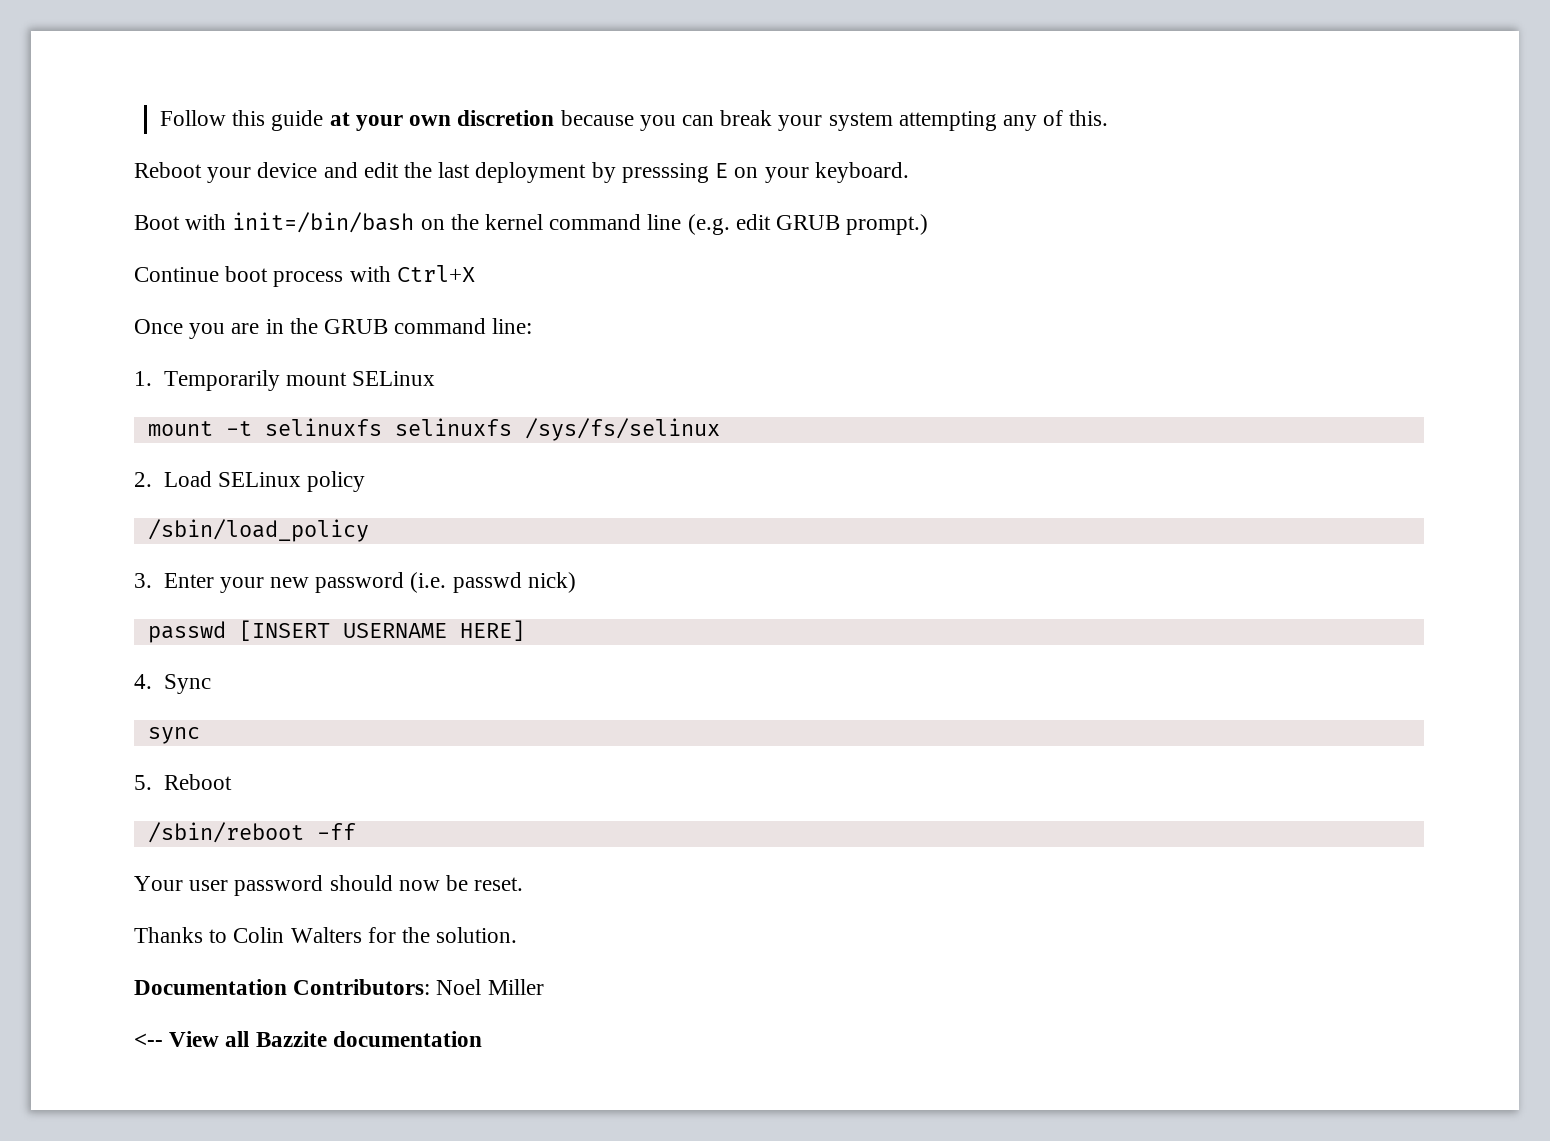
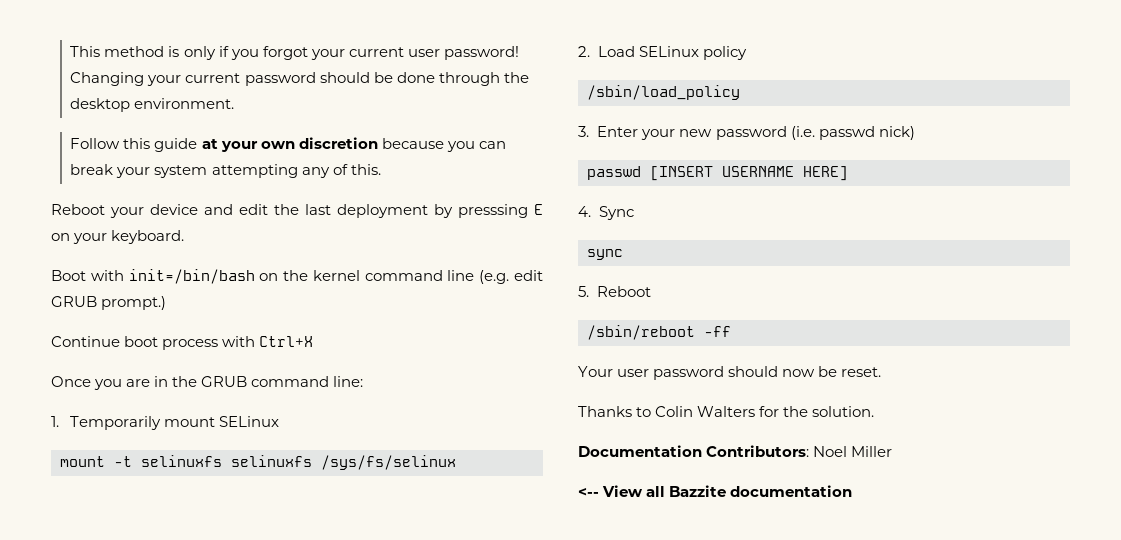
(160, 118) none -> [70,46,519,60] [70,72,529,86] [70,98,235,112] This method is only if you forgot your current user password! Changing your current password should be done through the desktop environment. //

